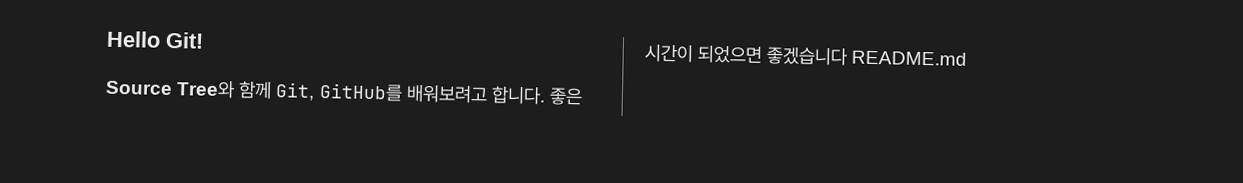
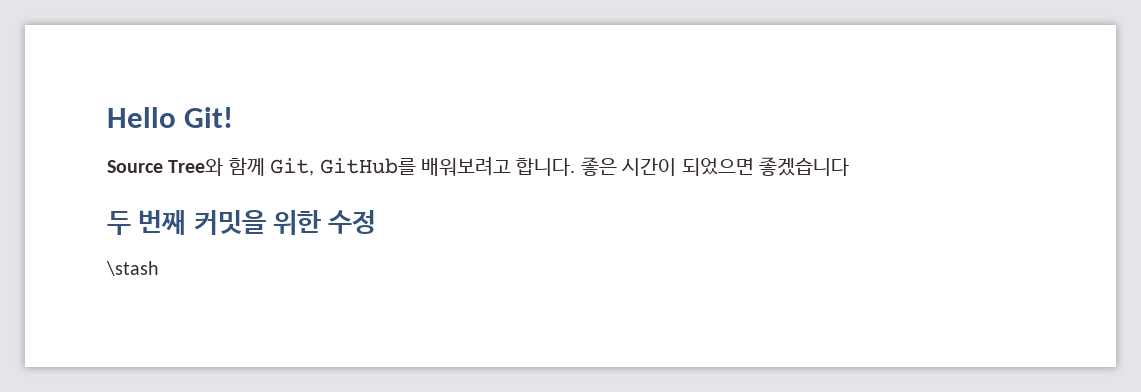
[851,50,968,66] README.md -> [107,210,377,235] [106,261,159,276] // 두 번째 커밋을 위한 수정 // \stash

